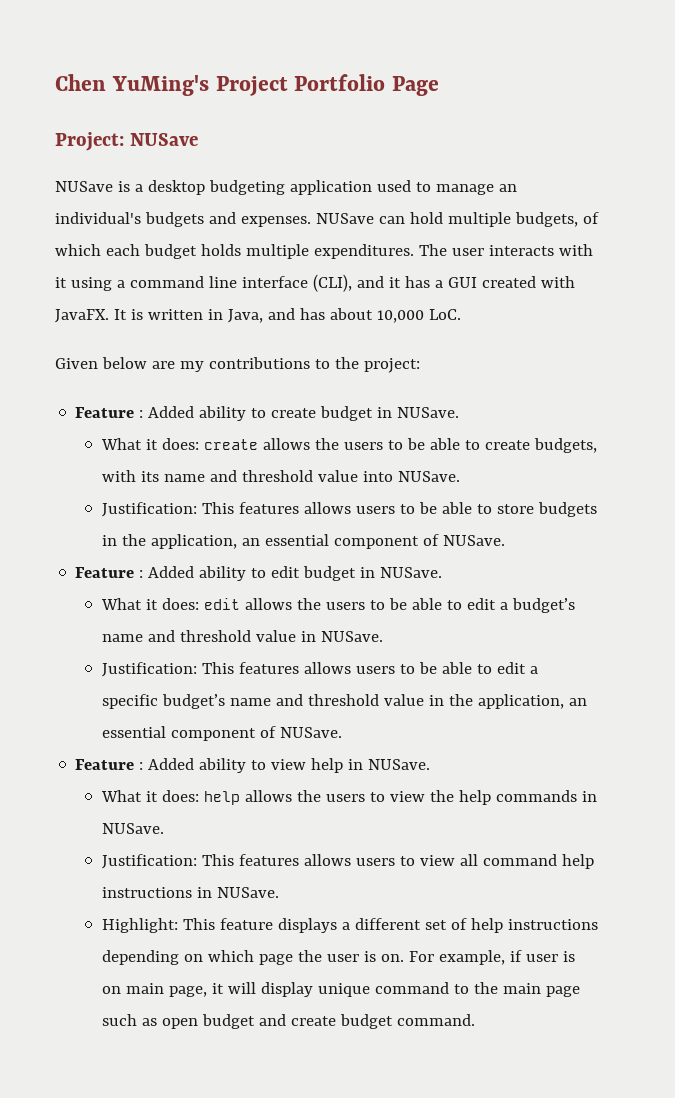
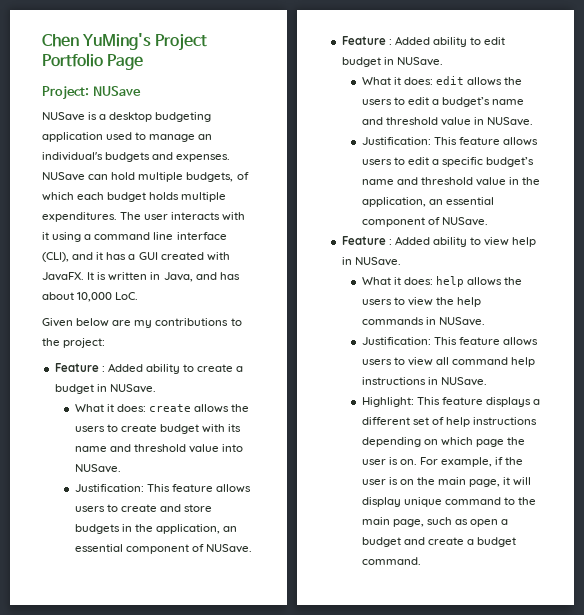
(317, 413) none -> [236,366,244,372] a
[406,438,597,453] be able to create budgets, -> [120,424,199,434] create budget
[238,502,492,514] features allows users to be able to -> [171,484,251,493] [74,504,181,512] feature allows users to create and
[388,598,462,610] be able to -> (405, 101) none
[238,662,492,674] features allows users to be able to -> [458,137,538,146] [361,157,405,165] feature allows users to
[238,854,299,866] features -> [458,337,500,345] feature
(522, 956) none -> [505,457,524,465] the
(121, 990) none -> [416,477,435,485] the
[545,986,580,997] page -> [392,519,424,527] page,
(198, 1023) none -> [501,519,509,525] a
(336, 1021) none -> [466,539,474,545] a

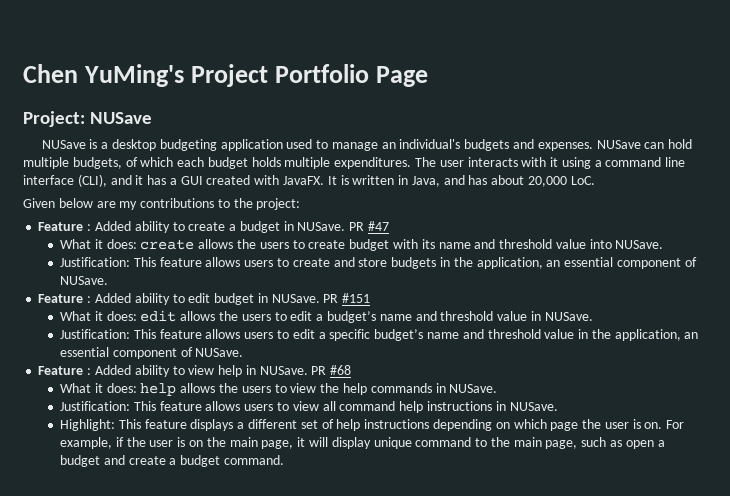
[77,292,113,302] 10,000 -> [528,176,568,187] 20,000
(156, 388) none -> [349,221,389,231] PR #47
(443, 61) none -> [323,293,371,303] PR #151
(401, 261) none -> [311,365,352,375] PR #68

